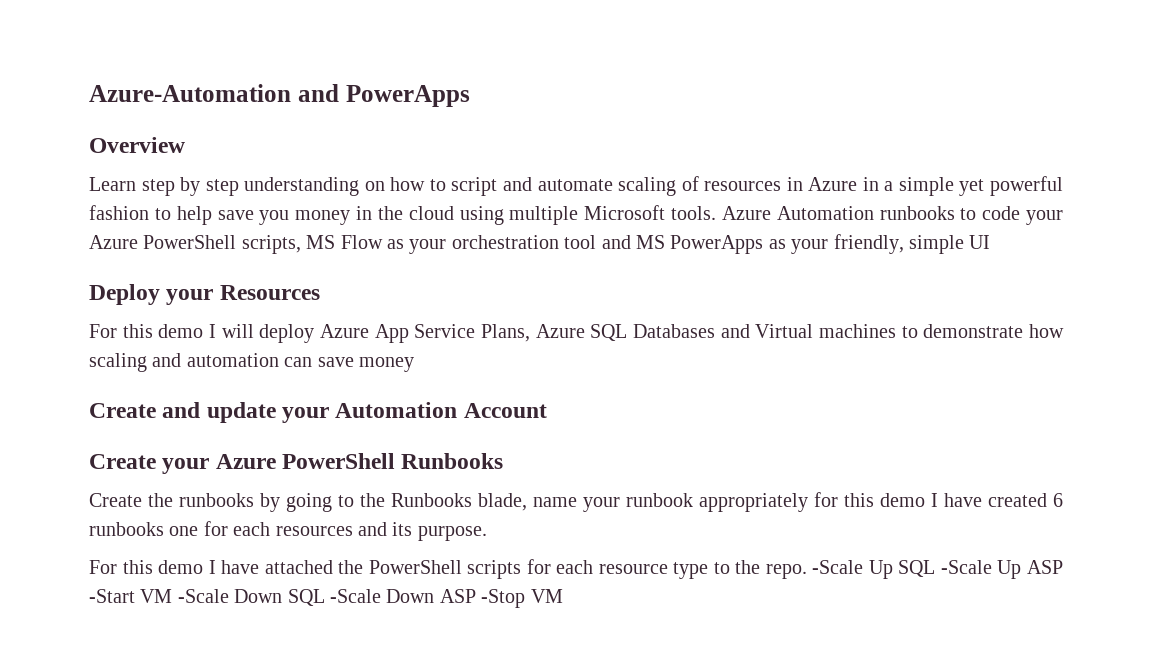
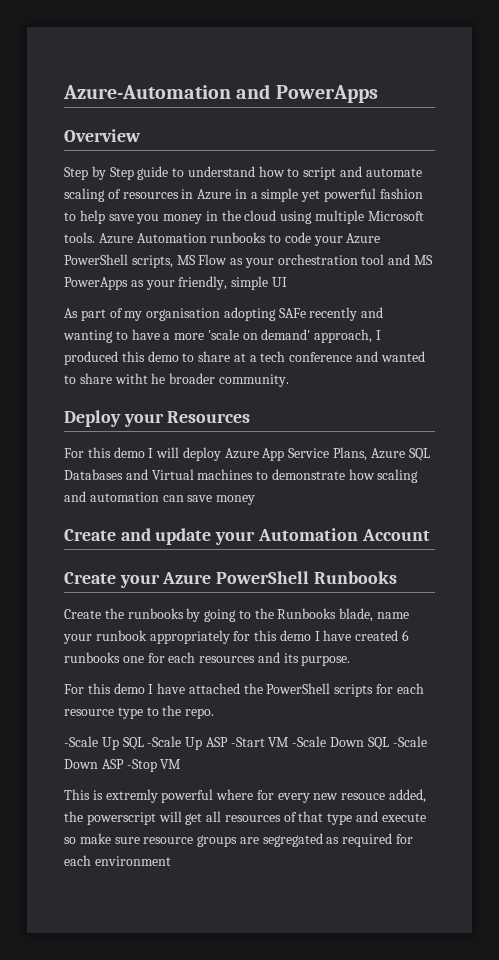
[89,177,385,196] Learn step by step understanding on -> [64,166,255,180] Step by Step guide to understand
(991, 242) none -> [64,307,384,321] [63,329,382,343] [64,351,425,365] [64,373,289,387] // As part of my organisation adopting SAFe recently and wanting to have a more 'scale on demand' approach, I produced this demo to share at a tech conference and wanted to share witht he broader community.
(807, 571) none -> (215, 713) //
(563, 596) none -> [64,789,427,803] [64,811,426,825] [64,833,414,847] [64,855,171,866] // This is extremly powerful where for every new resouce added, the powerscript will get all resources of that type and execute so make sure resource groups are segregated as required for each environment

